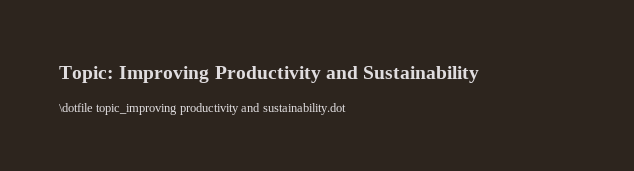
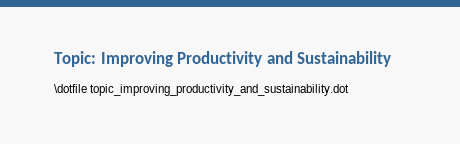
[96,103,346,115] topic_improving productivity and sustainability.dot -> [90,84,350,96] topic_improving_productivity_and_sustainability.dot

